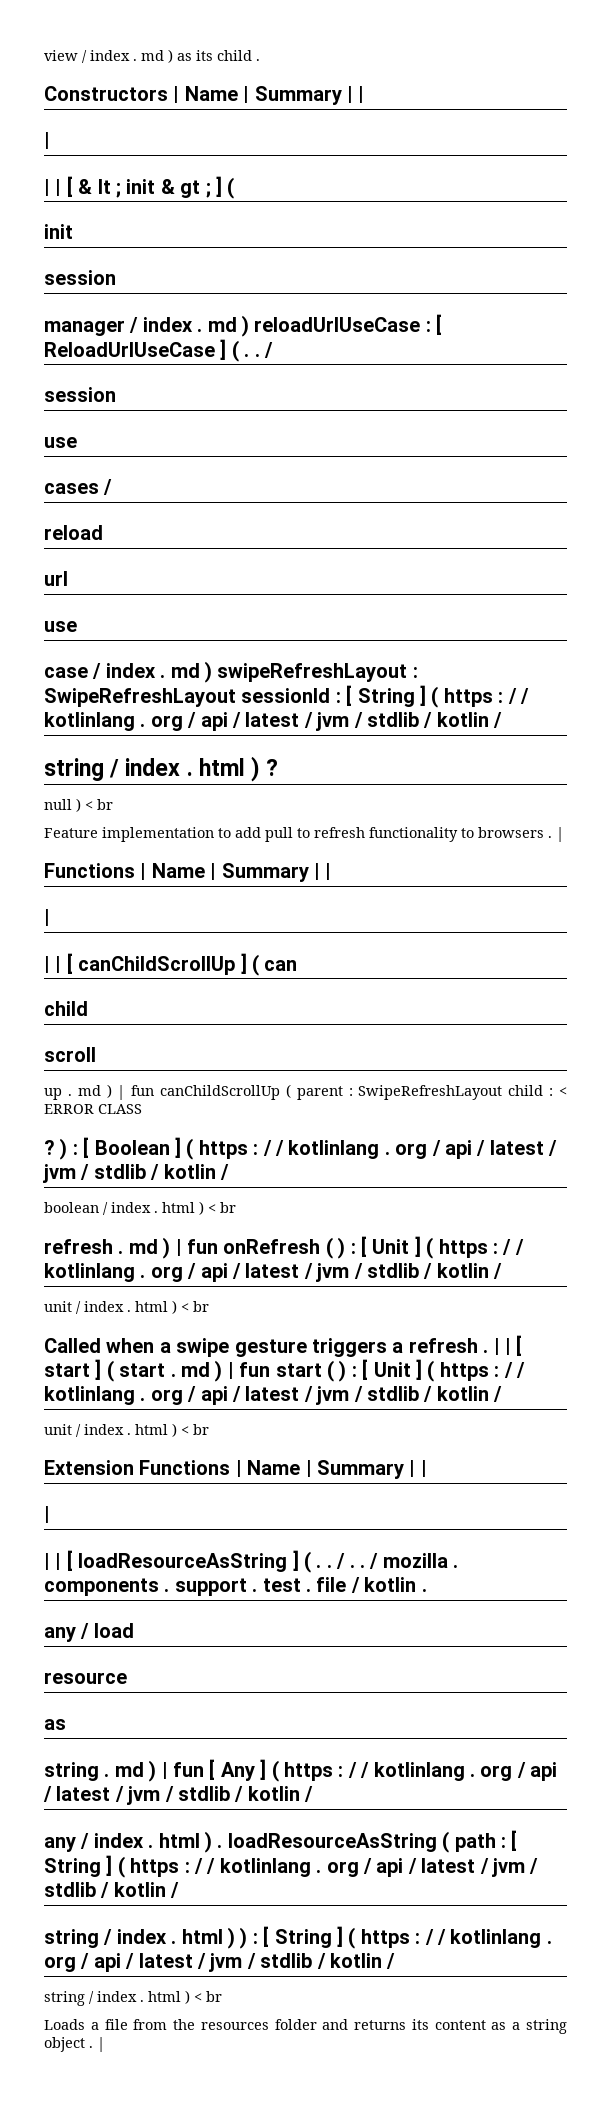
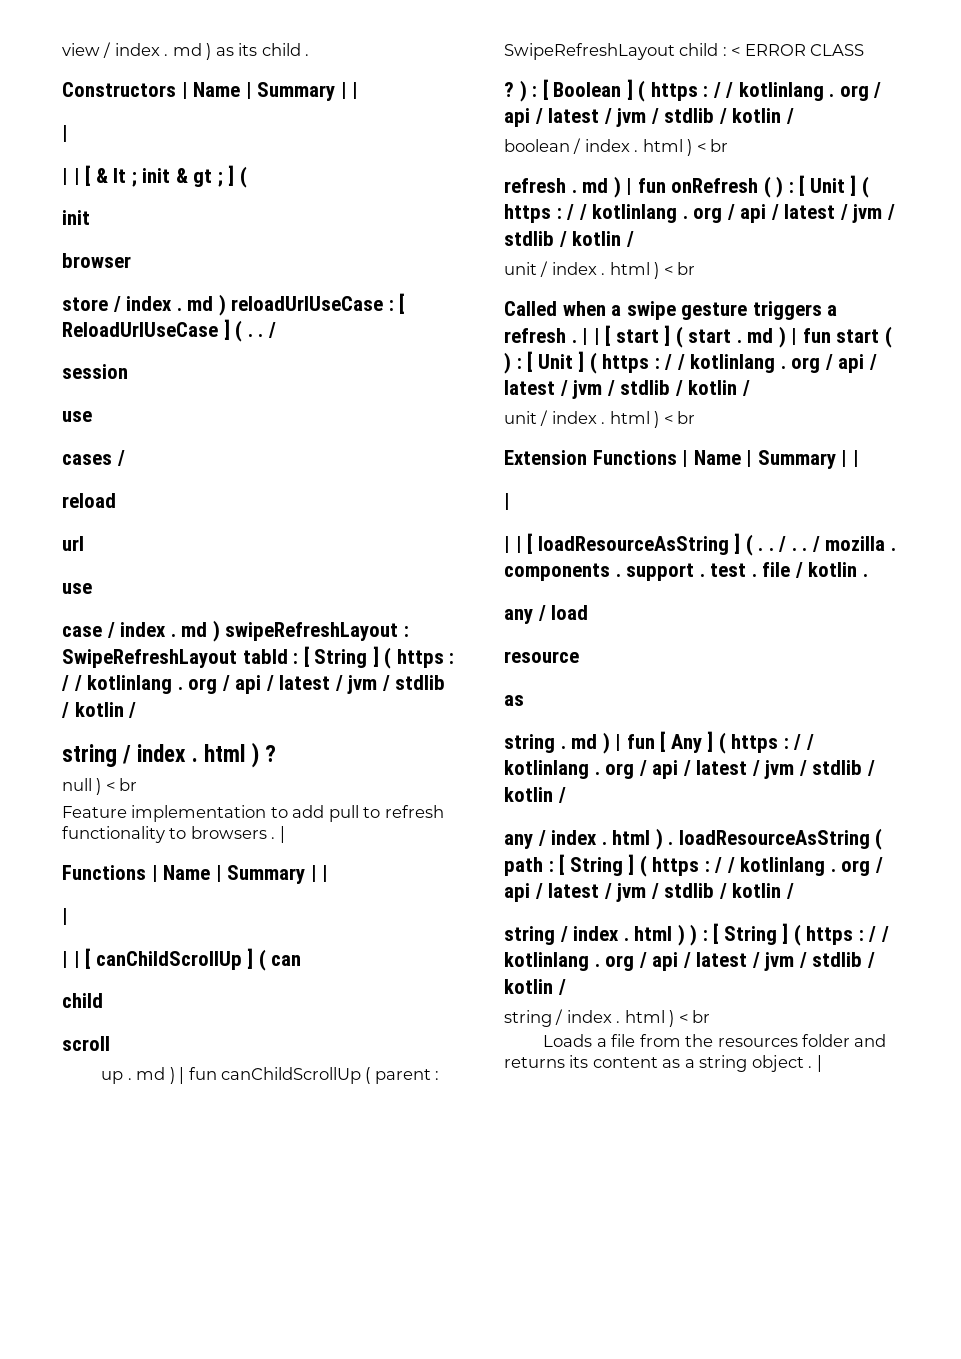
[44,270,116,285] [44,320,125,336] session // manager -> [62,253,131,268] [62,297,108,311] browser // store
[241,688,331,703] sessionId -> [242,649,288,664] tabId

